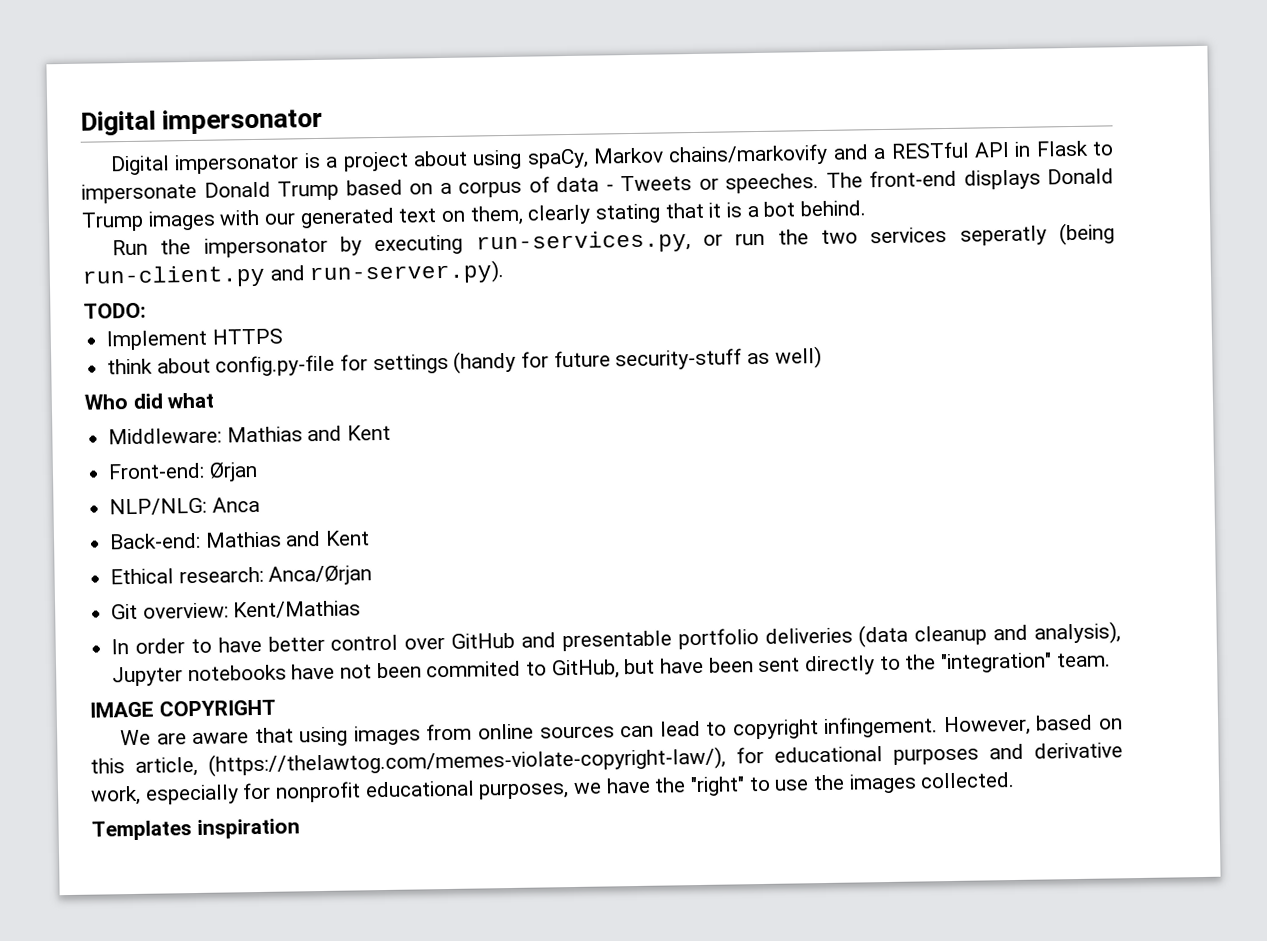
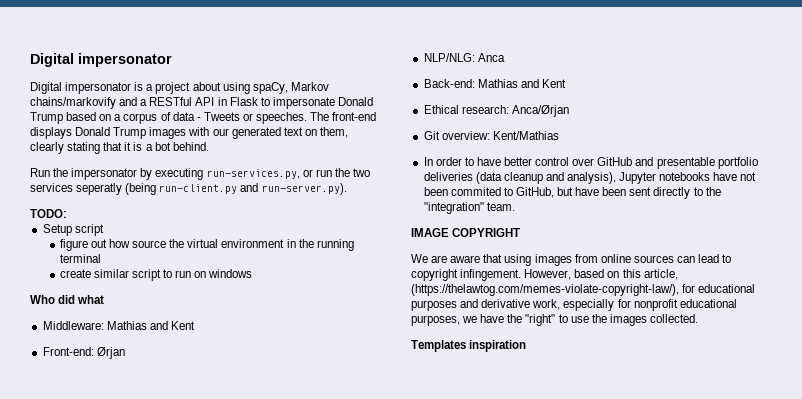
[106,328,283,351] [107,346,822,377] Implement HTTPS // think about config.py-file for settings (handy for future security-stuff as well) -> [42,224,104,236] [59,239,354,251] [59,254,101,263] [59,269,253,281] Setup script // figure out how source the virtual environment in the running terminal // create similar script to run on windows

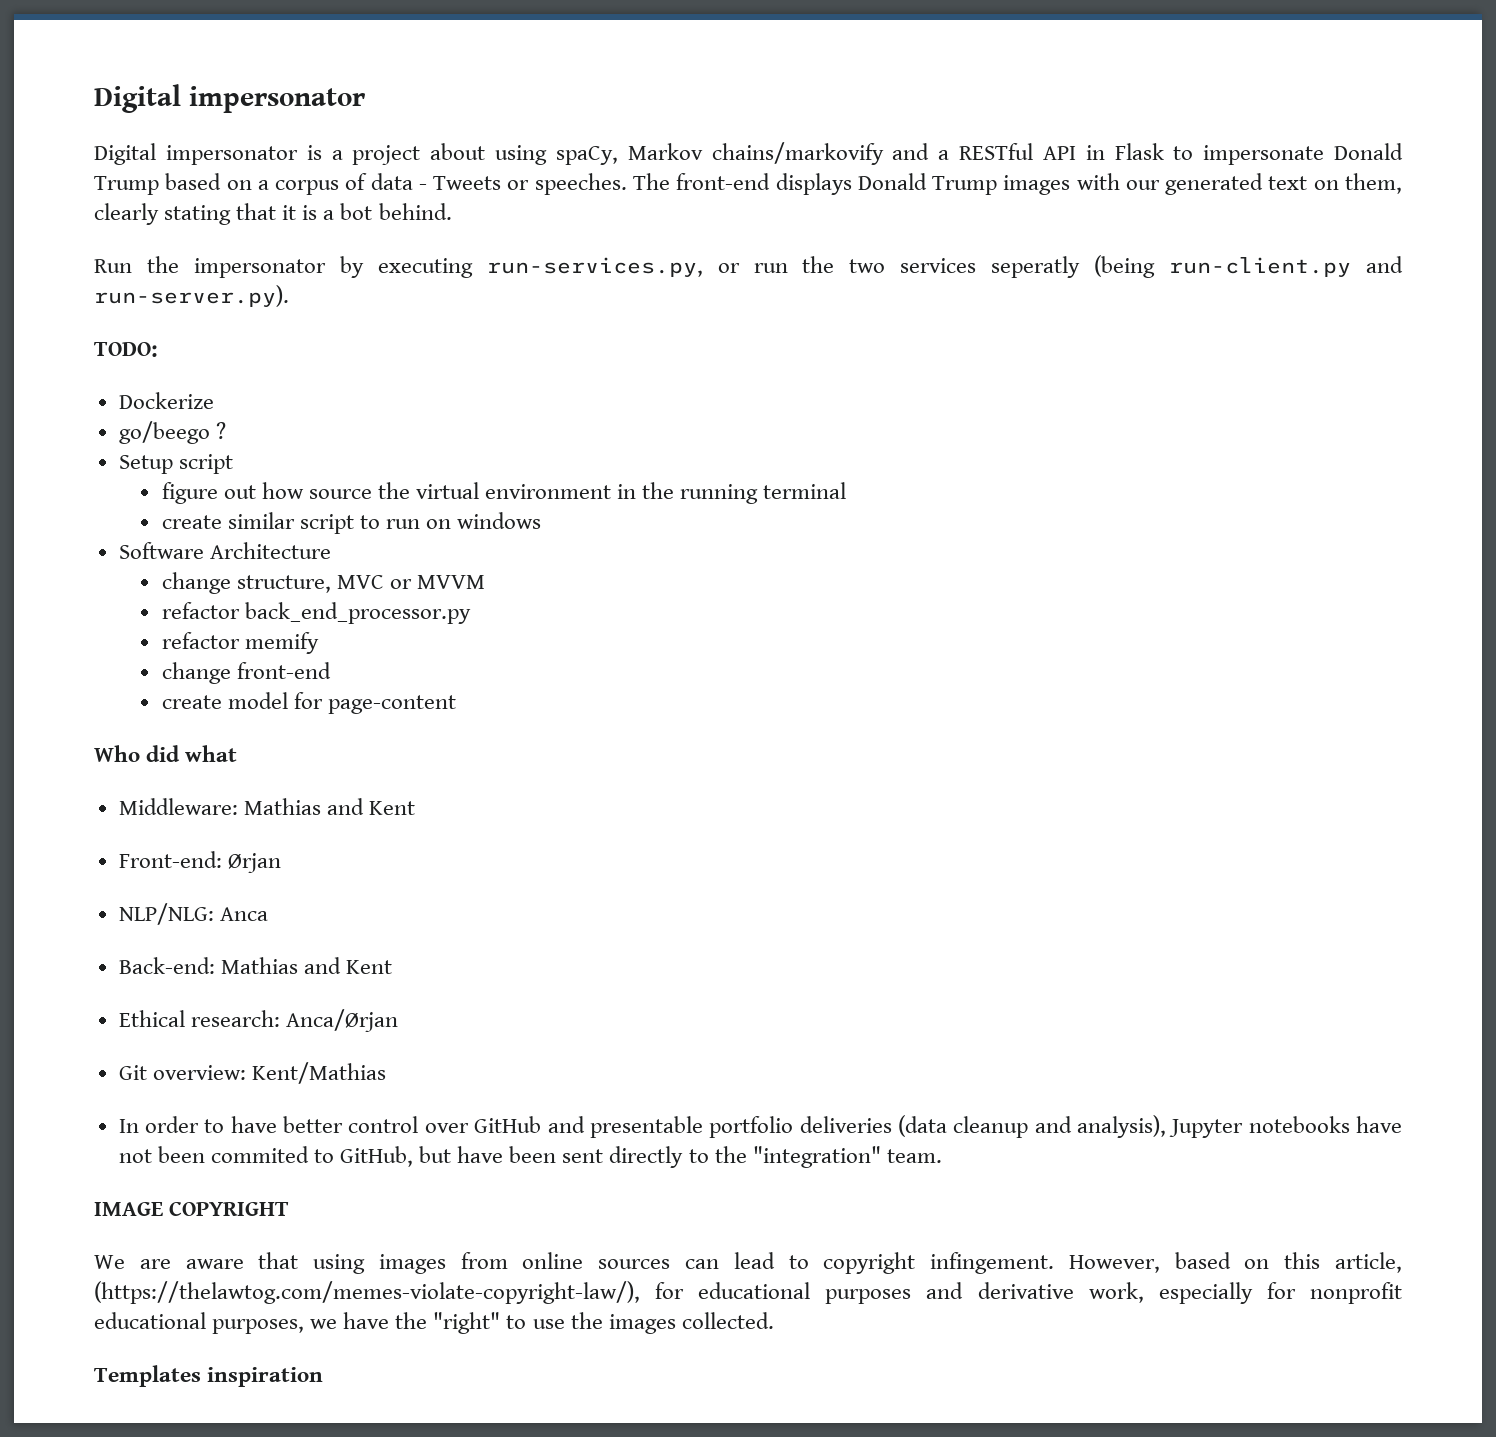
(67, 213) none -> [118,392,214,409] [118,421,226,444] // Dockerize // go/beego ?
(253, 273) none -> [118,542,331,559] [161,572,485,594] [161,602,471,624] [161,632,319,654] [161,662,331,684] [161,692,456,714] // Software Architecture // change structure, MVC or MVVM // refactor back_end_processor.py // refactor memify // change front-end // create model for page-content

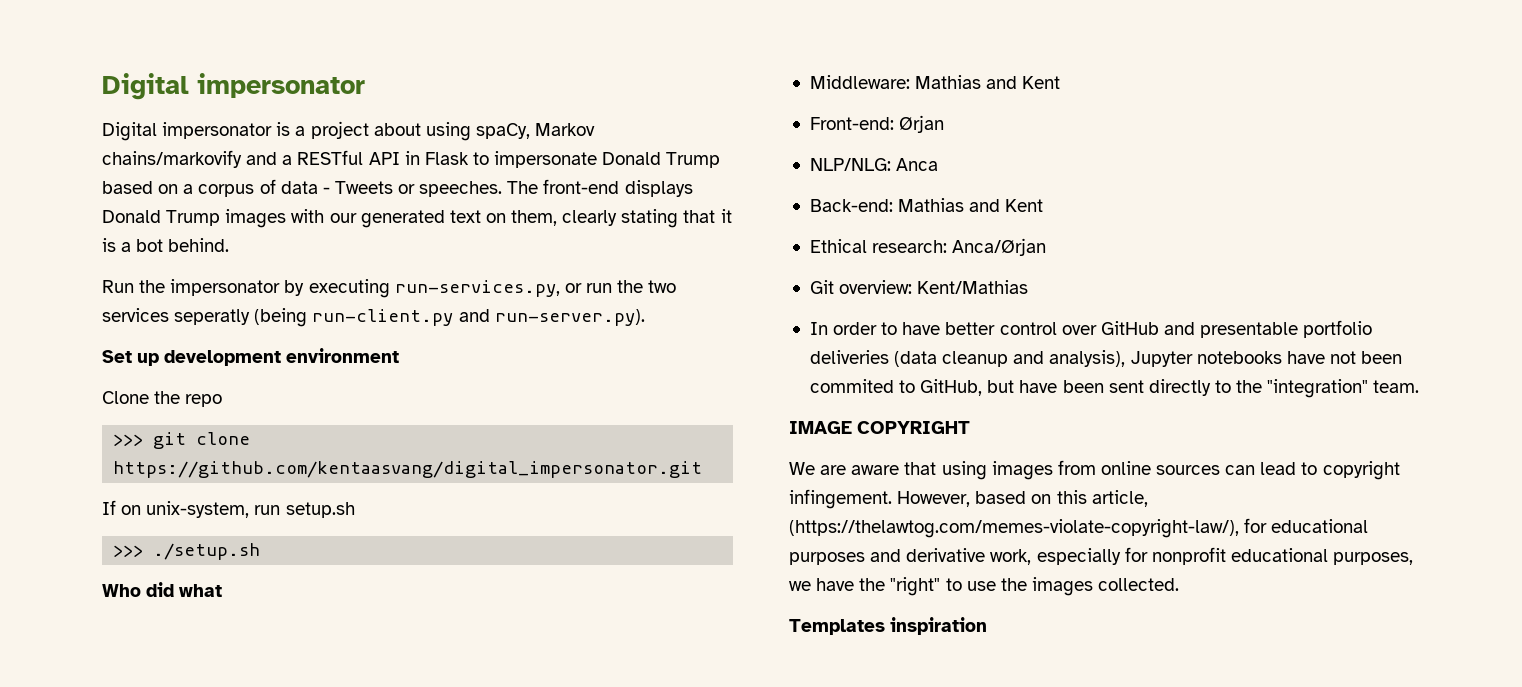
[94,342,158,357] [118,392,214,409] [118,421,226,444] [118,454,233,474] [161,482,847,504] [161,512,541,534] [118,542,331,559] [161,572,485,594] [161,602,471,624] [161,632,319,654] [161,662,331,684] [161,692,456,714] TODO: // Dockerize // go/beego ? // Setup script // figure out how source the virtual environment in the running terminal // create similar script to run on windows // Software Architecture // change structure, MVC or MVVM // refactor back_end_processor.py // refactor memify // change front-end // create model for page-content -> [102,348,400,366] [102,391,223,407] [113,432,251,449] [113,461,703,478] [102,500,355,518] [113,543,261,560] Set up development environment // Clone the repo // >>> git clone https://github.com/kentaasvang/digital_impersonator.git // If on unix-system, run setup.sh // >>> ./setup.sh

